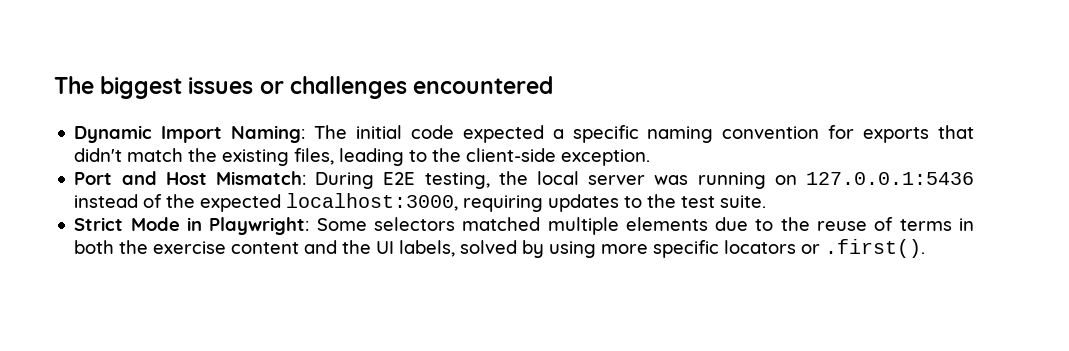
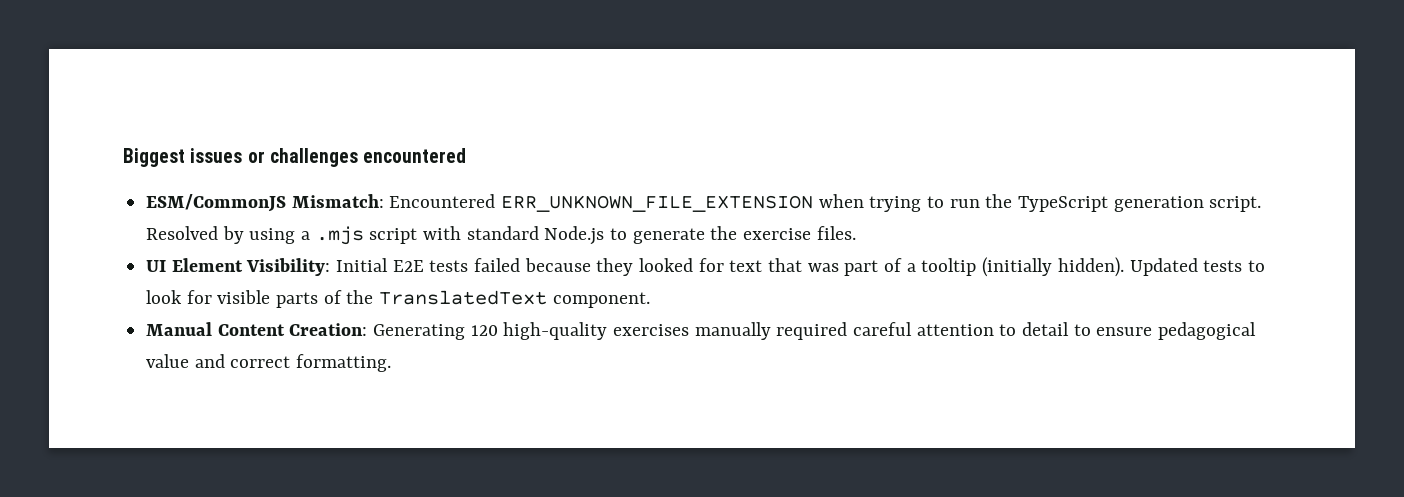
[54,76,183,99] The biggest -> [123,148,185,167] Biggest
[74,125,975,143] [74,148,651,166] [74,171,974,189] [74,193,767,212] [74,217,974,235] [74,239,926,258] Dynamic Import Naming: The initial code expected a specific naming convention for exports that didn't match the existing files, leading to the client-side exception. // Port and Host Mismatch: During E2E testing, the local server was running on 127.0.0.1:5436 instead of the expected localhost:3000, requiring updates to the test suite. // Strict Mode in Playwright: Some selectors matched multiple elements due to the reuse of terms in both the exercise content and the UI labels, solved by using more specific locators or .first(). -> [146,194,1262,212] [146,226,856,245] [146,257,1265,277] [146,290,650,308] [146,322,1257,340] [146,354,392,372] ESM/CommonJS Mismatch: Encountered ERR_UNKNOWN_FILE_EXTENSION when trying to run the TypeScript generation script. Resolved by using a .mjs script with standard Node.js to generate the exercise files. // UI Element Visibility: Initial E2E tests failed because they looked for text that was part of a tooltip (initially hidden). Updated tests to look for visible parts of the TranslatedText component. // Manual Content Creation: Generating 120 high-quality exercises manually required careful attention to detail to ensure pedagogical value and correct formatting.

